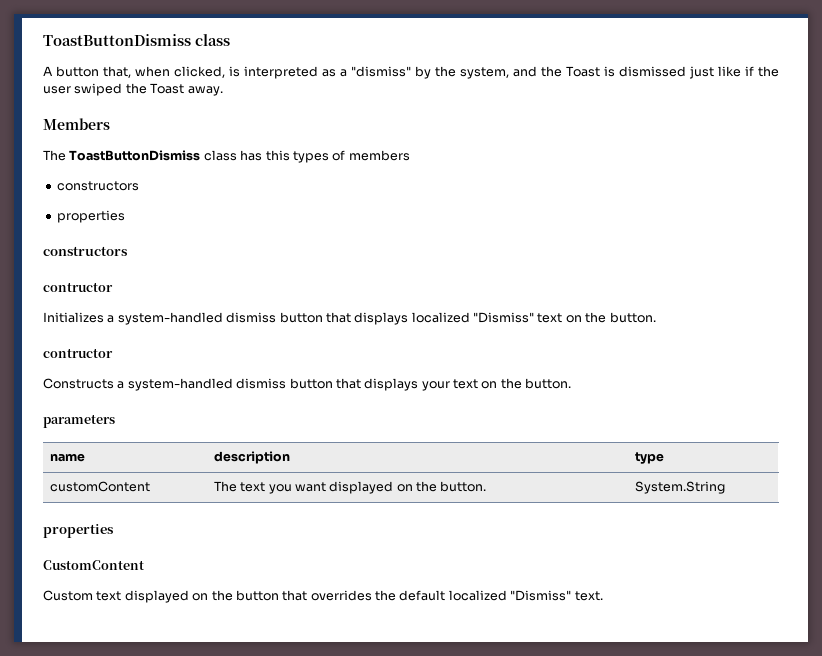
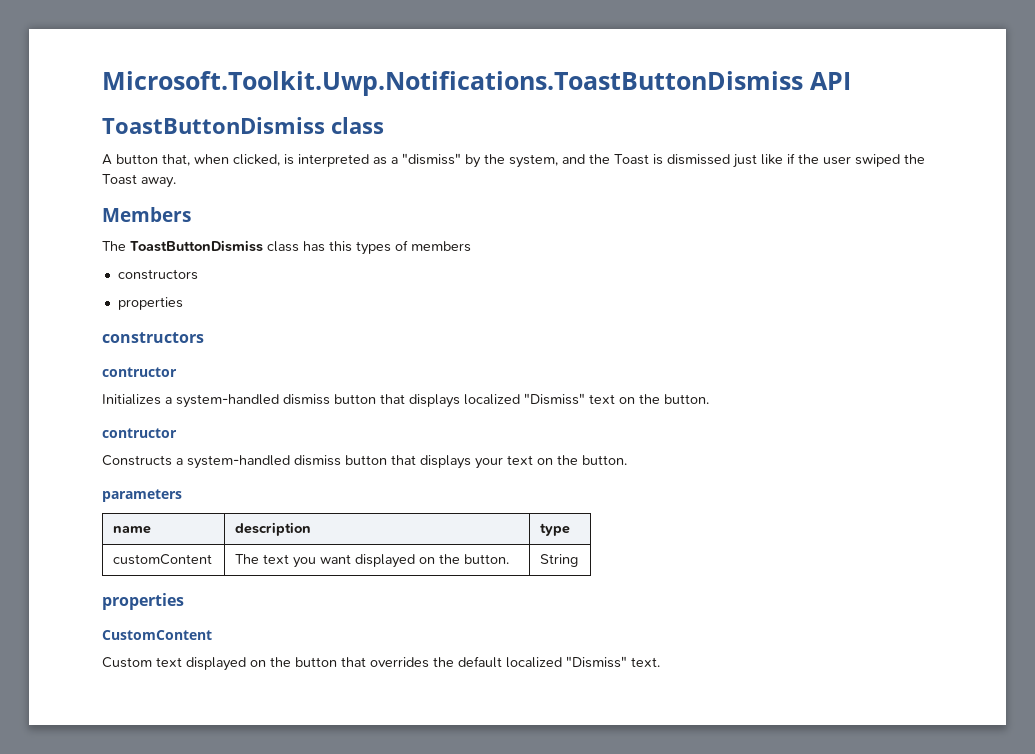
(43, 40) none -> [102,71,851,96] Microsoft.Toolkit.Uwp.Notifications.ToastButtonDismiss API //
[634,481,725,494] System.String -> [540,554,579,567] String

